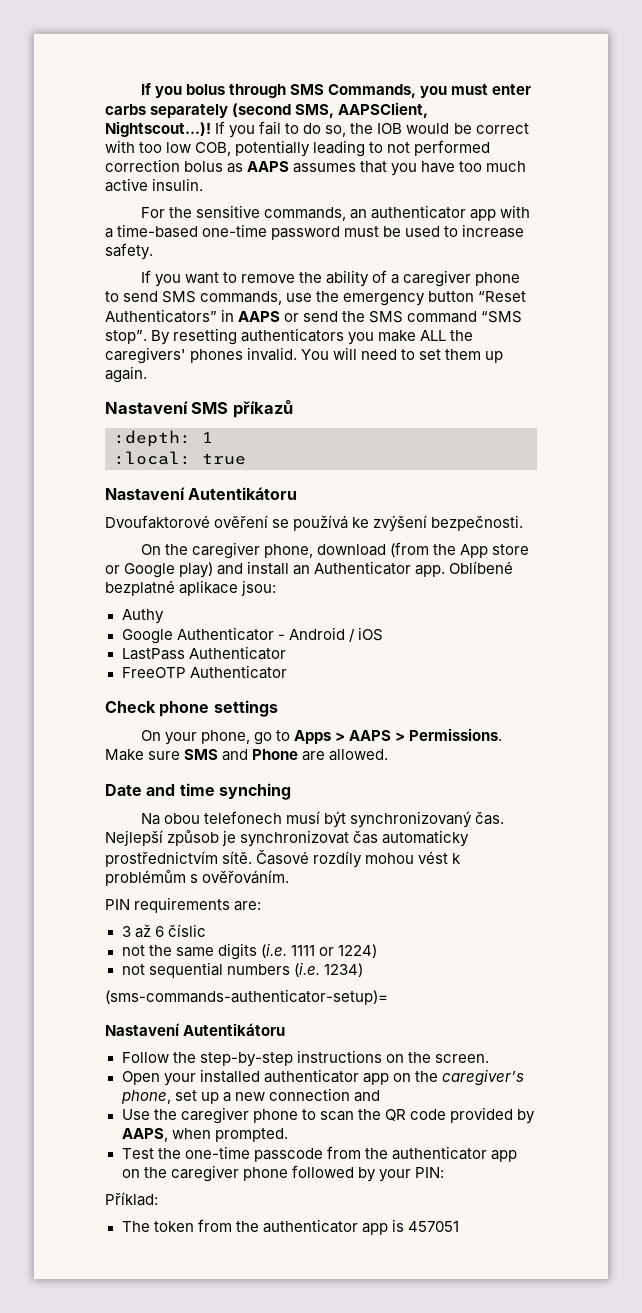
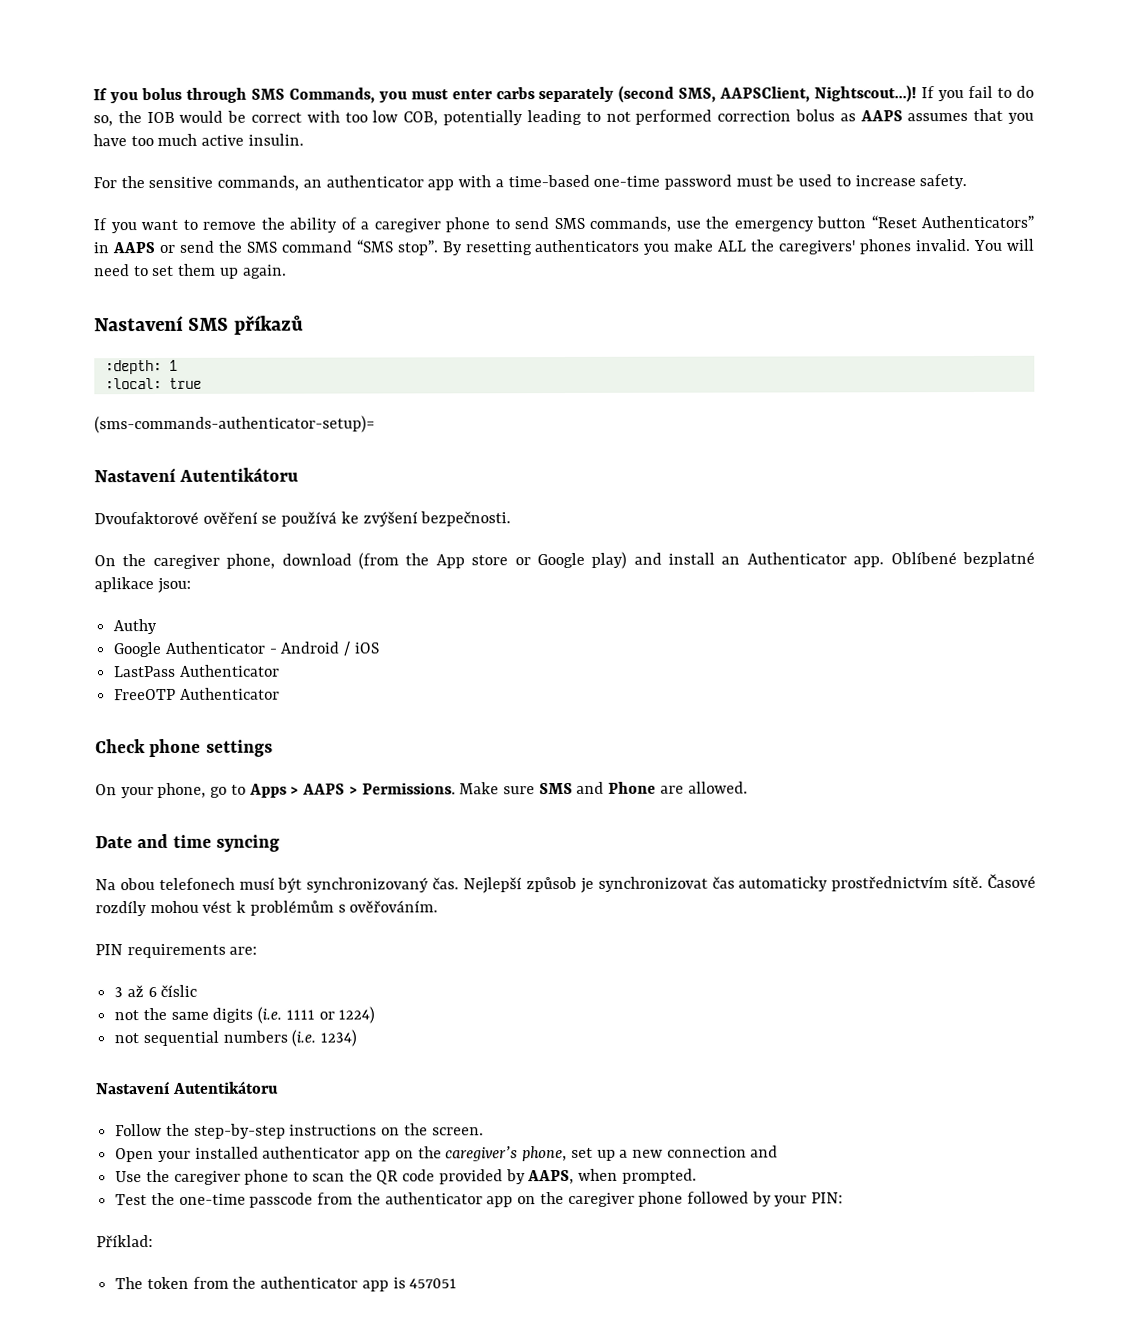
(246, 459) none -> [94,415,375,434] // (sms-commands-authenticator-setup)=
[218,783,291,800] synching -> [215,834,280,852] syncing
[105,989,388,1005] // (sms-commands-authenticator-setup)= -> (358, 1038) none

